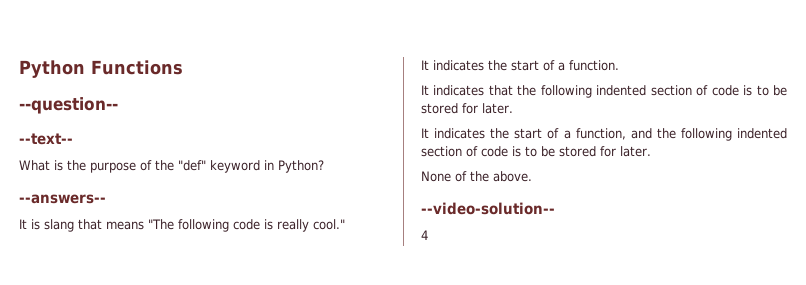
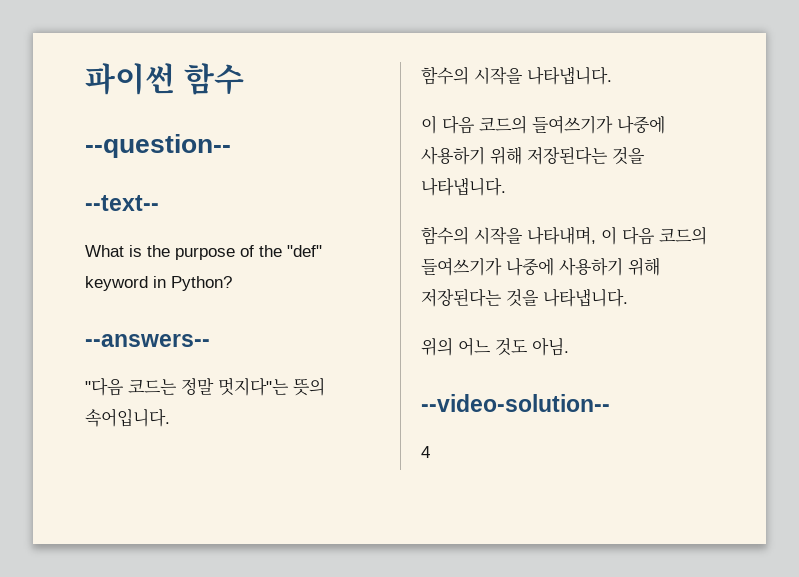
[19,60,183,78] Python Functions -> [85,63,244,95] 파이썬 함수
[19,219,345,232] [421,60,619,71] [421,85,787,98] [421,103,513,114] [421,128,787,141] [421,146,651,157] [421,171,532,182] It is slang that means "The following code is really cool." // It indicates the start of a function. // It indicates that the following indented section of code is to be stored for later. // It indicates the start of a function, and the following indented section of code is to be stored for later. // None of the above. -> [85,377,325,396] [85,408,170,427] [421,66,612,85] [421,115,665,134] [421,146,645,165] [421,177,506,196] [421,226,707,245] [421,257,660,276] [421,288,628,307] [421,337,569,356] "다음 코드는 정말 멋지다"는 뜻의 속어입니다. // 함수의 시작을 나타냅니다. // 이 다음 코드의 들여쓰기가 나중에 사용하기 위해 저장된다는 것을 나타냅니다. // 함수의 시작을 나타내며, 이 다음 코드의 들여쓰기가 나중에 사용하기 위해 저장된다는 것을 나타냅니다. // 위의 어느 것도 아님.

